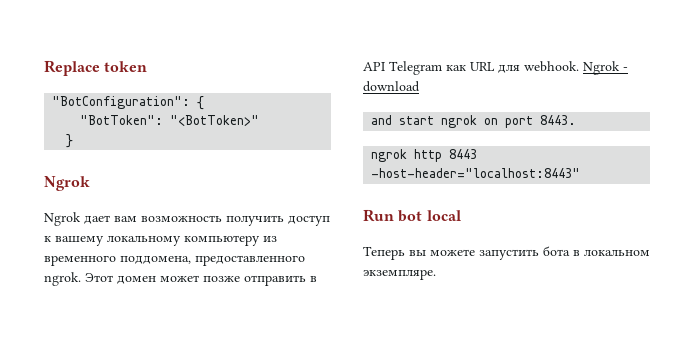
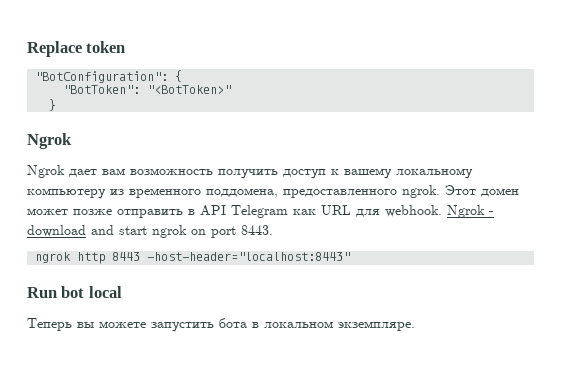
(420, 86) // -> (86, 231) none

